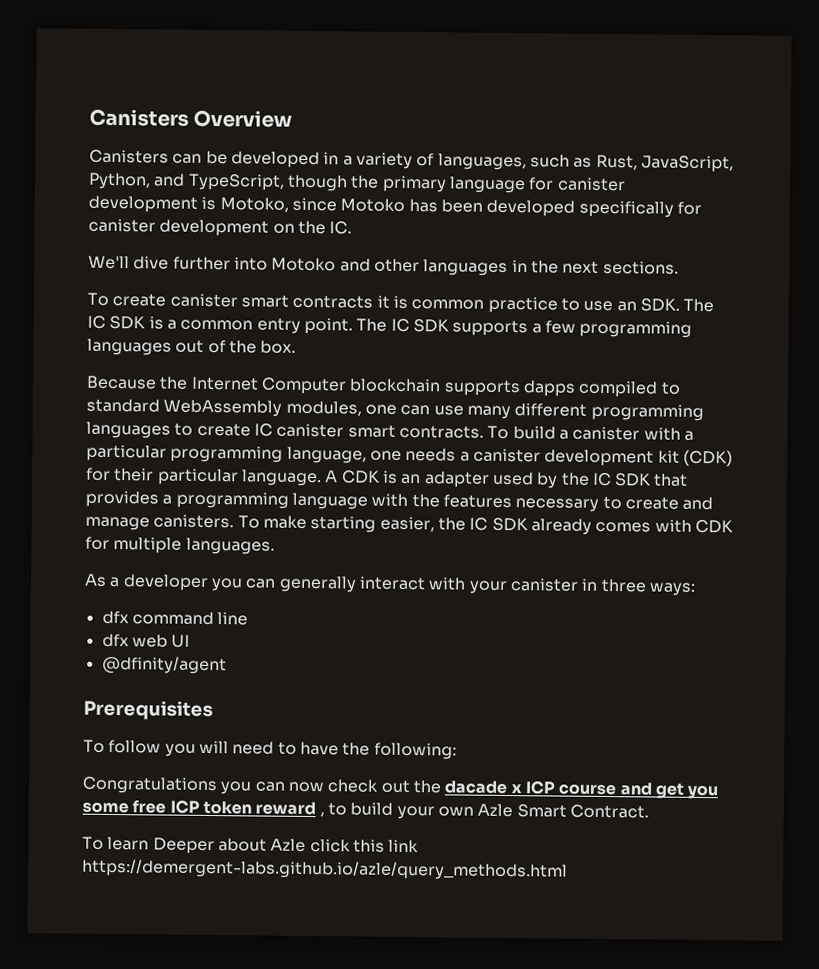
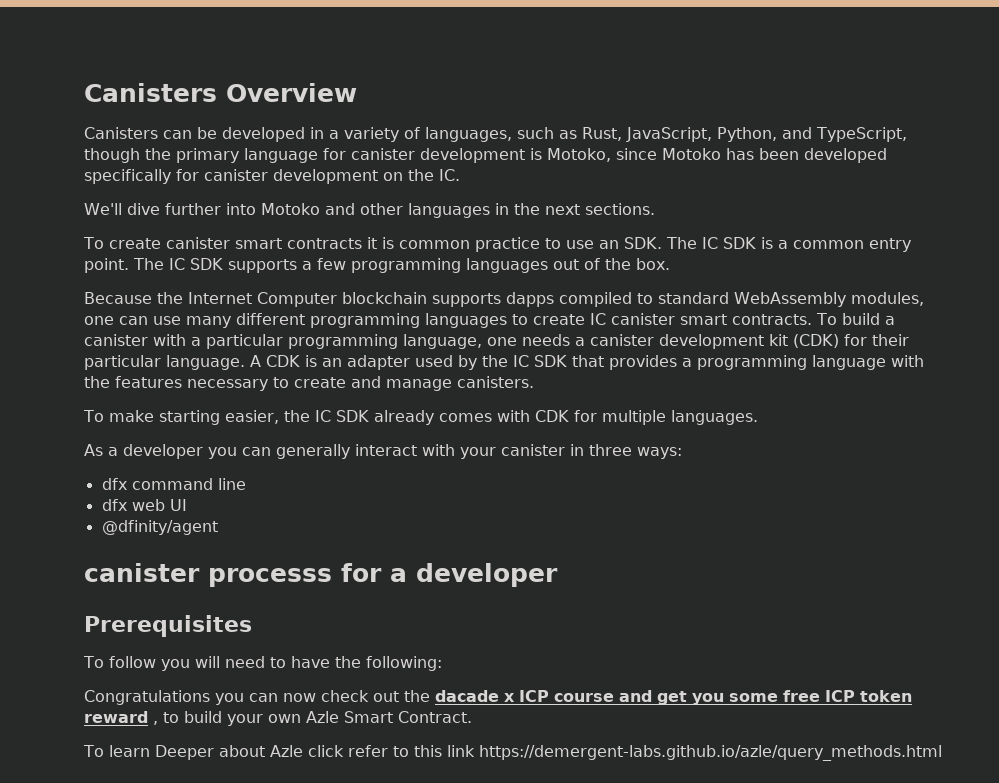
(235, 521) none -> (534, 382) //
(227, 665) none -> [84,563,558,587] // canister processs for a developer
(351, 846) none -> [347,745,409,757] refer to

